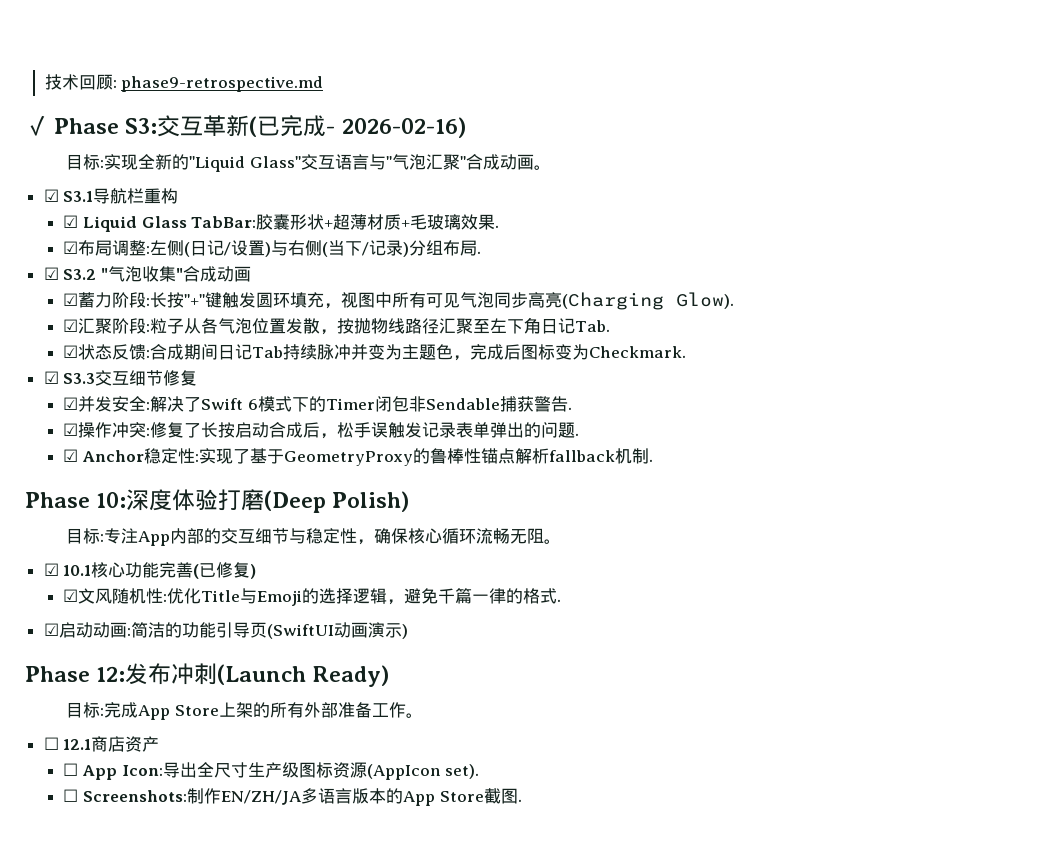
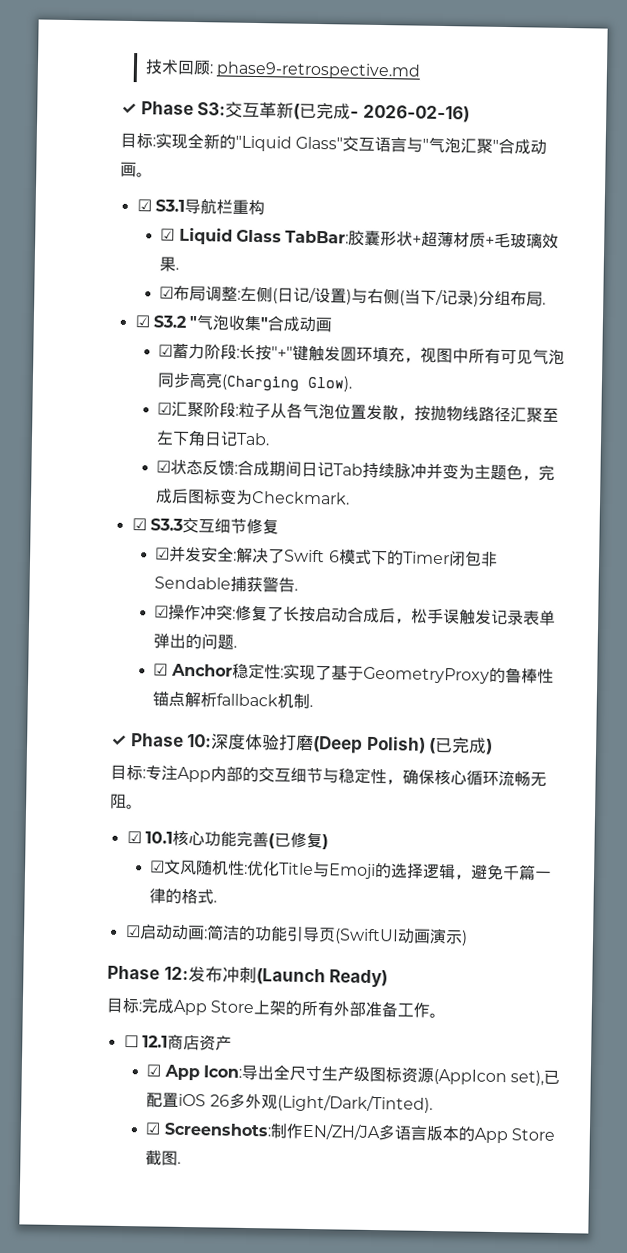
(654, 460) none -> [111,734,127,747] ✓
(410, 501) none -> [428,737,494,755] (已完成)
[63,763,79,776] ☐ -> [146,1064,162,1077] ☑
[445,764,480,779] [63,789,79,802] set). // ☐ -> [510,1069,561,1086] [146,1092,433,1113] [145,1122,162,1135] set),已配置iOS 26多外观(Light/Dark/Tinted). // ☑

